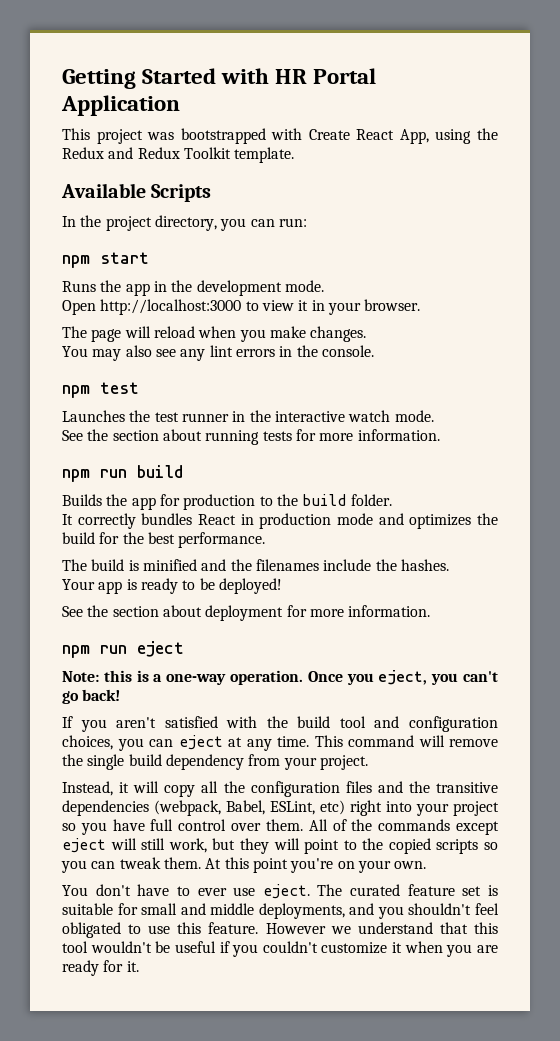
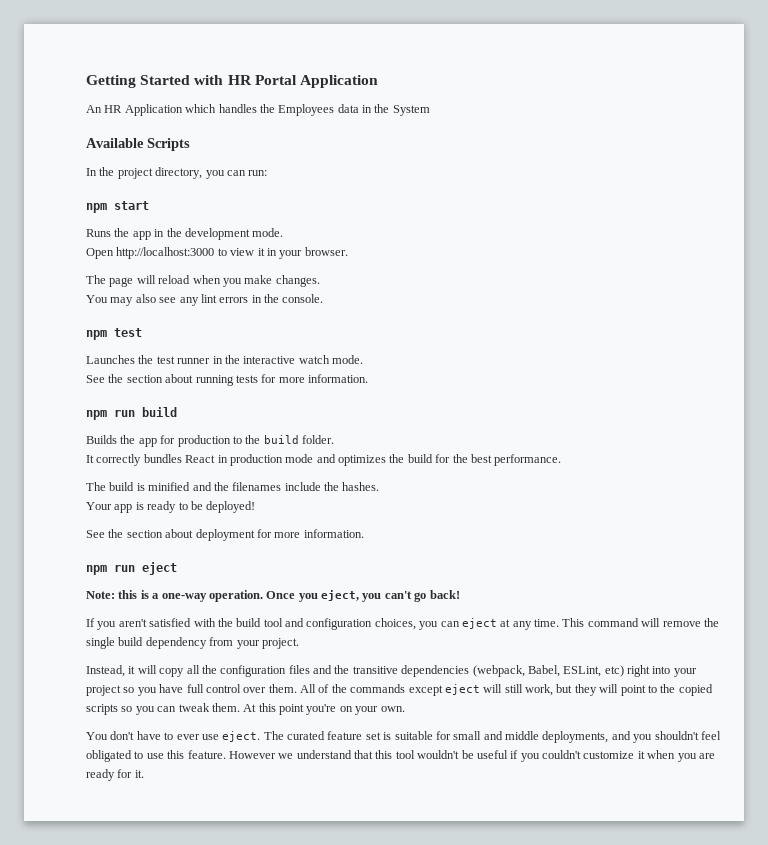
[62,128,498,144] [62,147,295,163] This project was bootstrapped with Create React App, using the Redux and Redux Toolkit template. -> [86,104,430,116] An HR Application which handles the Employees data in the System

